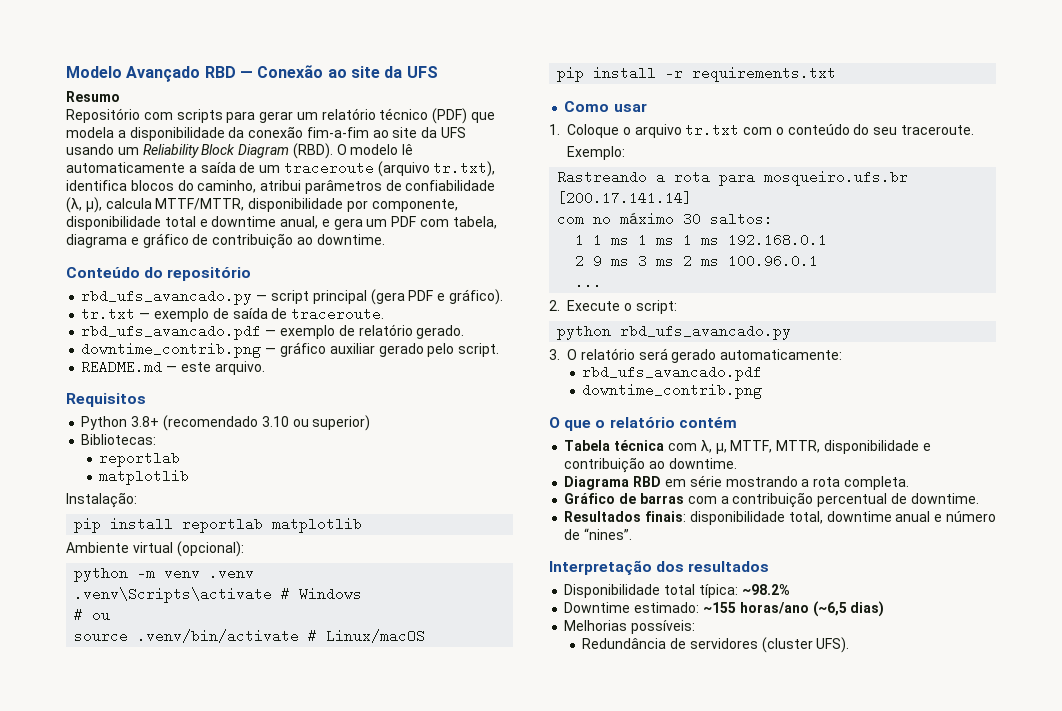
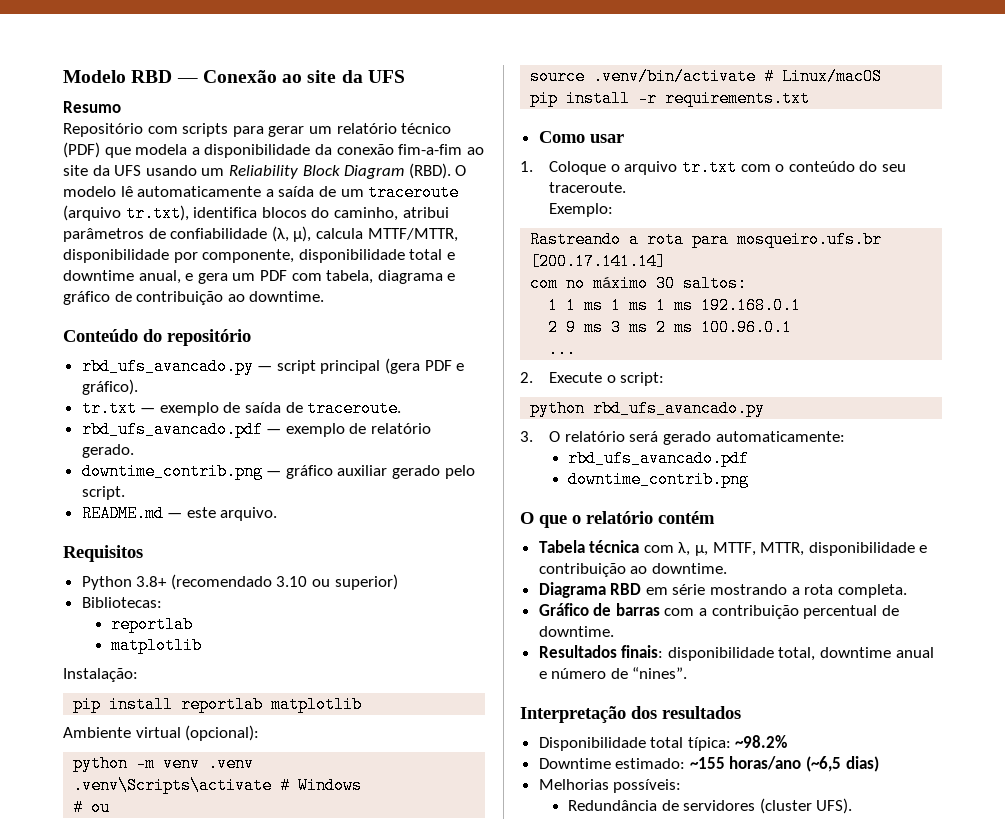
[126,66,201,82] Avançado -> (126, 76) none

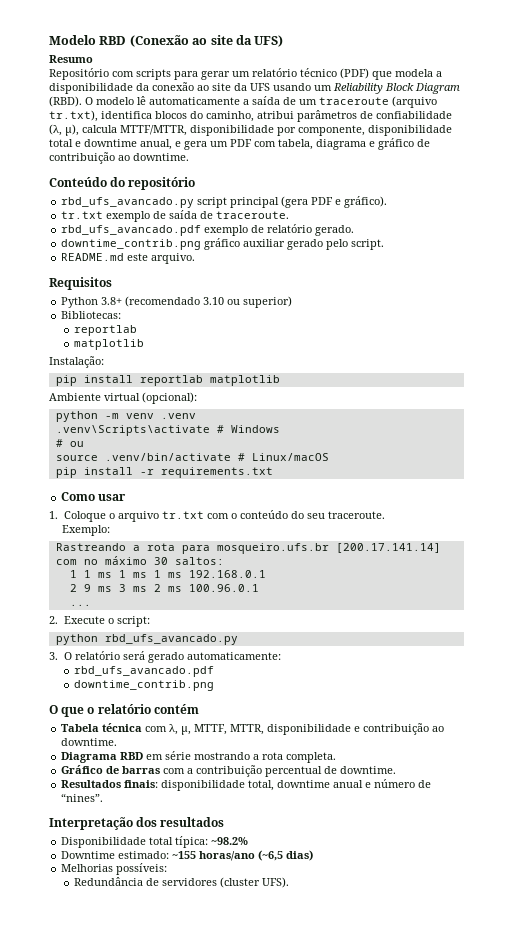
[176,70,405,83] — Conexão ao site da UFS -> [129,35,284,47] (Conexão ao site da UFS)
[398,144,463,155] fim-a-fim -> (194, 86) none
[257,366,273,371] — -> (195, 202) none
[140,408,156,413] — -> (104, 215) none
[266,429,282,434] — -> (202, 230) none
[266,471,282,476] — -> (202, 244) none
[167,513,183,518] — -> (125, 257) none

